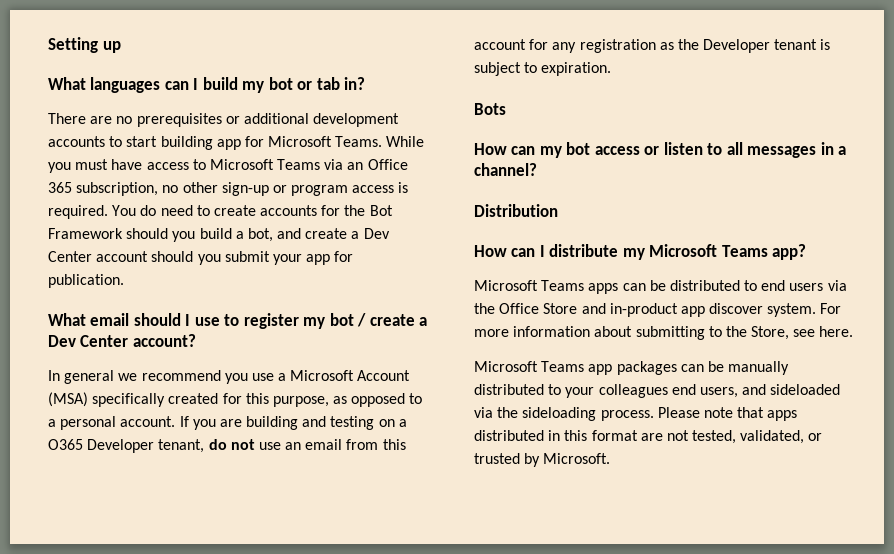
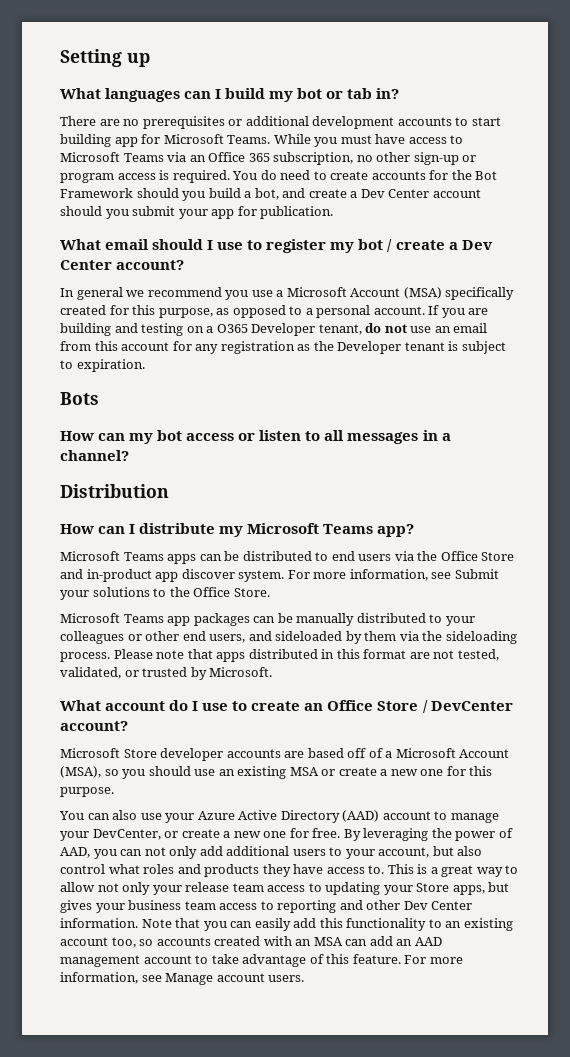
[513,326,854,340] information about submitting to the Store, see here. -> [349,569,499,581] [60,587,270,600] information, see Submit your solutions to the Office Store.
(668, 391) none -> [127,631,180,641] or other
(841, 389) none -> [345,631,397,644] by them
(611, 458) none -> [60,700,513,713] [60,721,128,731] [60,748,510,761] [60,766,493,779] [60,787,114,797] [59,810,499,823] [60,828,513,841] [60,846,483,859] [60,864,519,877] [60,882,510,895] [60,900,473,913] [60,918,513,931] [60,936,442,948] [60,954,463,967] [60,972,305,985] // What account do I use to create an Office Store / DevCenter account? // Microsoft Store developer accounts are based off of a Microsoft Account (MSA), so you should use an existing MSA or create a new one for this purpose. // You can also use your Azure Active Directory (AAD) account to manage your DevCenter, or create a new one for free. By leveraging the power of AAD, you can not only add additional users to your account, but also control what roles and products they have access to. This is a great way to allow not only your release team access to updating your Store apps, but gives your business team access to reporting and other Dev Center information. Note that you can easily add this functionality to an existing account too, so accounts created with an MSA can add an AAD management account to take advantage of this feature. For more information, see Manage account users.

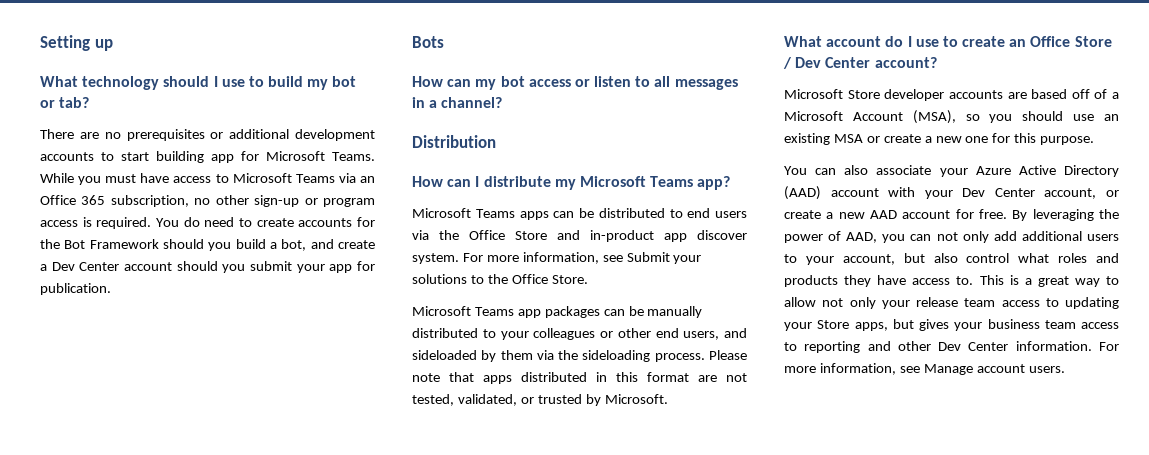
[105,88,222,102] languages can I -> [82,76,264,90] technology should I use to
[347,88,400,99] tab in? -> [59,97,90,108] tab?
[60,239,493,253] [60,260,185,270] [60,287,515,300] [60,305,489,318] [60,323,488,336] [60,341,506,354] [60,359,145,372] // What email should I use to register my bot / create a Dev Center account? // In general we recommend you use a Microsoft Account (MSA) specifically created for this purpose, as opposed to a personal account. If you are building and testing on a O365 Developer tenant, do not use an email from this account for any registration as the Developer tenant is subject to expiration. -> (111, 289) none
[430,701,513,711] DevCenter -> [795,57,871,68] Dev Center
[140,813,162,820] use -> [876,165,932,175] associate
[434,811,499,823] [60,829,287,841] to manage your DevCenter, or create a new one -> [888,187,1119,199] [784,210,951,219] with your Dev Center account, or create a new AAD account
[141,918,513,931] [60,936,442,948] [60,954,401,967] Note that you can easily add this functionality to an existing account too, so accounts created with an MSA can add an AAD management account to take advantage of this feature. -> (1092, 346) none

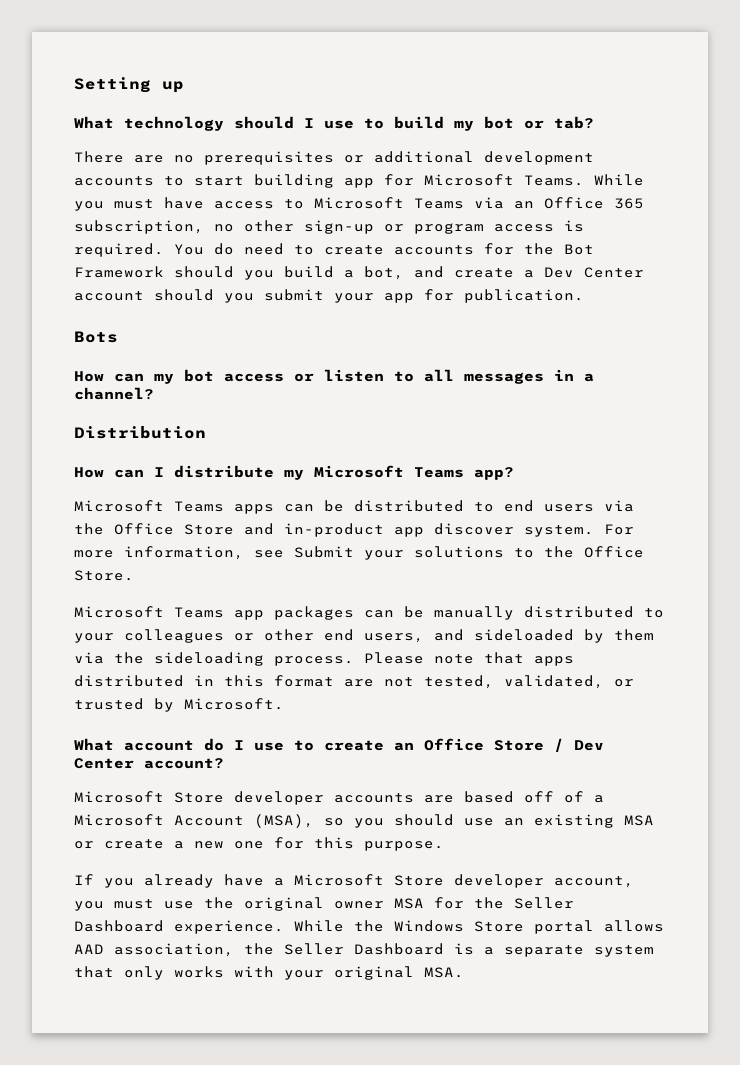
[784,165,1119,177] [784,186,1119,200] [784,209,1119,221] [784,231,1119,243] [784,253,1119,265] [784,275,1119,287] [784,297,1119,309] [784,319,1119,331] [784,341,1119,353] [784,363,1065,375] You can also associate your Azure Active Directory (AAD) account with your Dev Center account, or create a new AAD account for free. By leveraging the power of AAD, you can not only add additional users to your account, but also control what roles and products they have access to. This is a great way to allow not only your release team access to updating your Store apps, but gives your business team access to reporting and other Dev Center information. For more information, see Manage account users. -> [74,874,634,888] [74,897,574,911] [74,920,664,934] [74,943,654,957] [74,966,464,980] If you already have a Microsoft Store developer account, you must use the original owner MSA for the Seller Dashboard experience. While the Windows Store portal allows AAD association, the Seller Dashboard is a separate system that only works with your original MSA.

